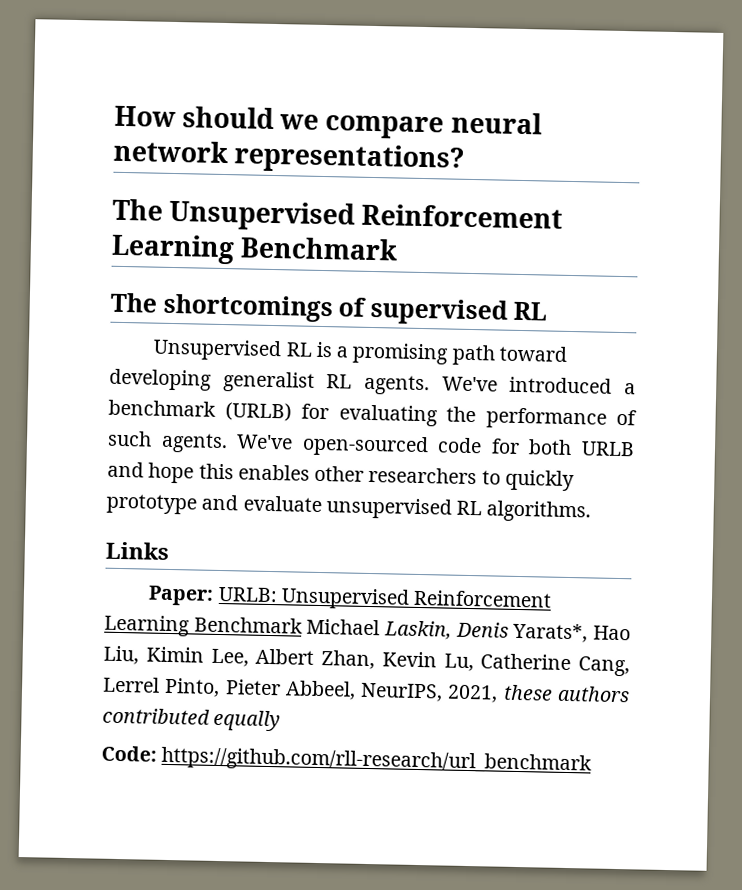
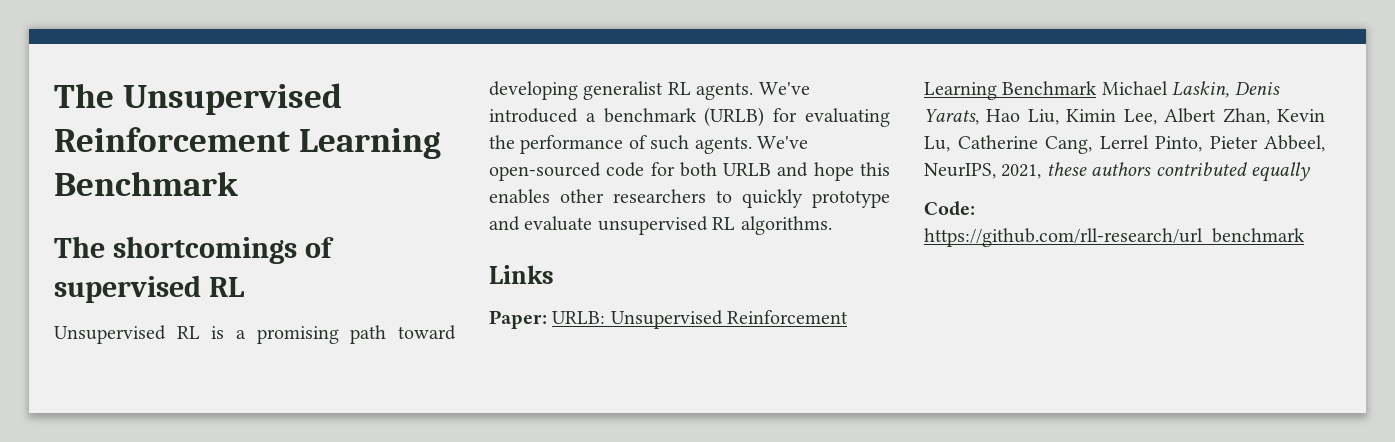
[114,105,542,140] [113,139,467,175] How should we compare neural network representations? // -> (54, 95) none
[512,622,589,643] Yarats*, -> [924,109,979,125] Yarats,

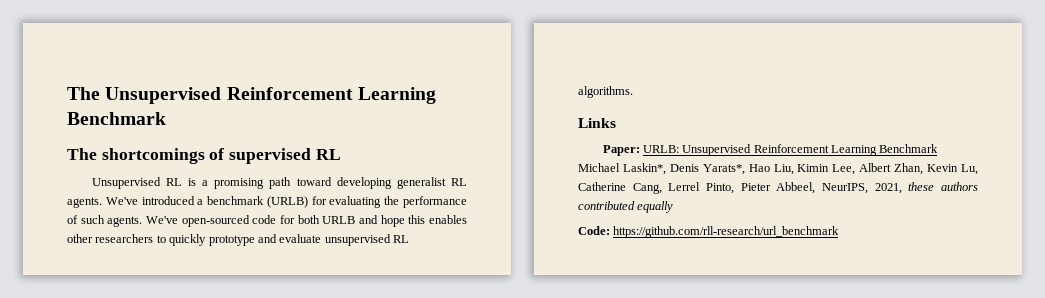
[1172,81,1280,98] [924,109,979,125] Laskin, Denis Yarats, -> [622,163,745,175] Laskin*, Denis Yarats*,

